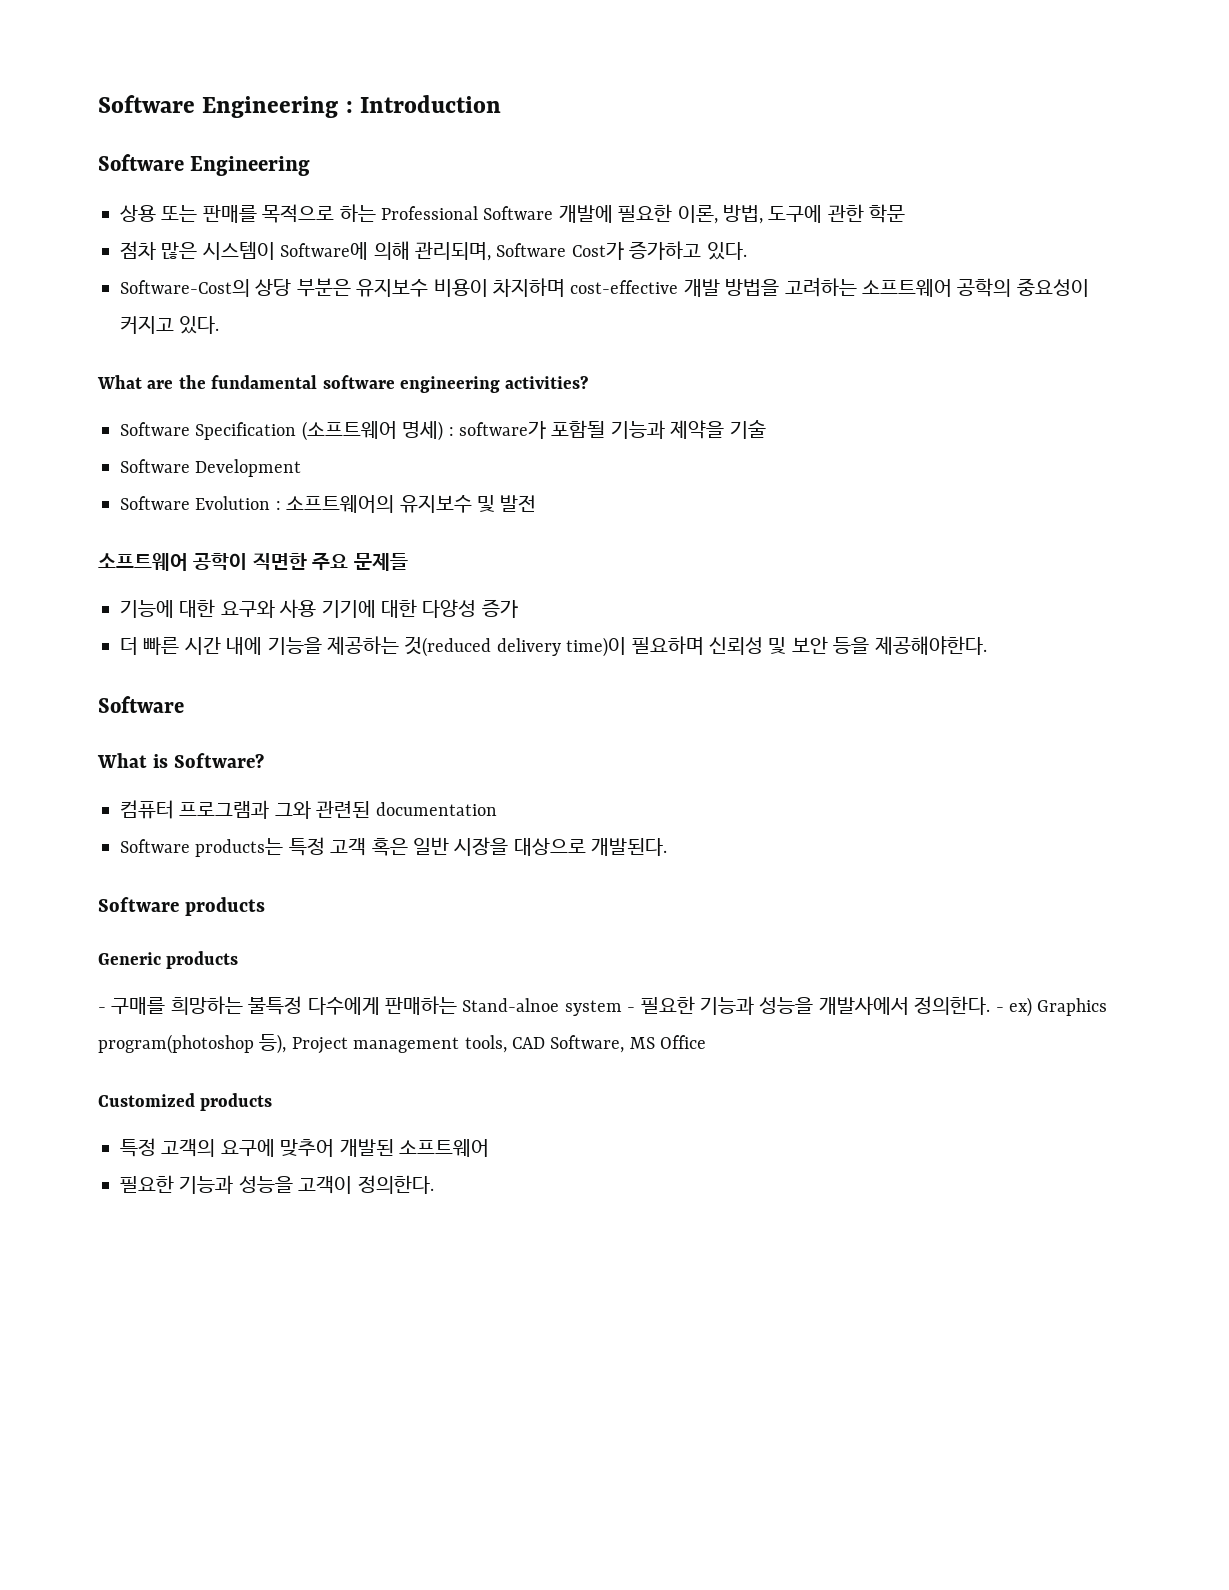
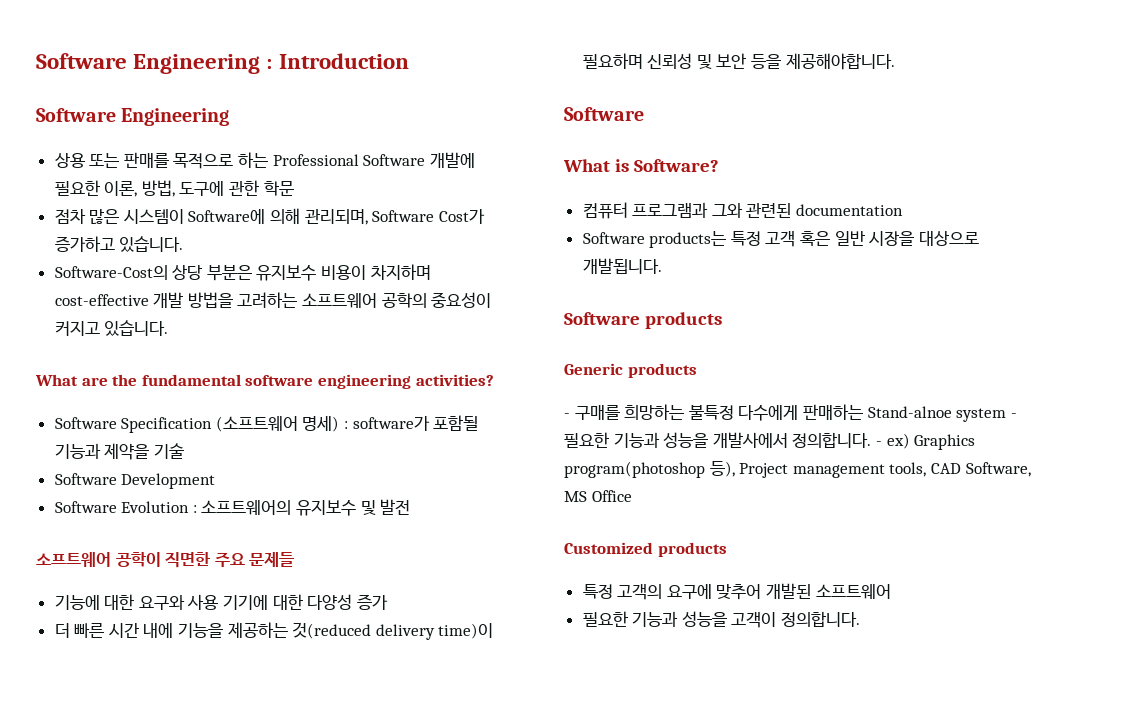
[706,242,747,260] 있다. -> [119,236,184,252] 있습니다.
[179,316,220,334] 있다. -> [104,320,169,336] 있습니다.
[874,636,987,655] 제공해야한다. -> [785,53,895,70] 제공해야합니다.
[591,838,668,856] 개발된다. -> [582,258,662,274] 개발됩니다.
[914,996,991,1015] 정의한다. -> [792,432,872,448] 정의합니다.
[357,1175,434,1194] 정의한다. -> [781,611,861,627] 정의합니다.

